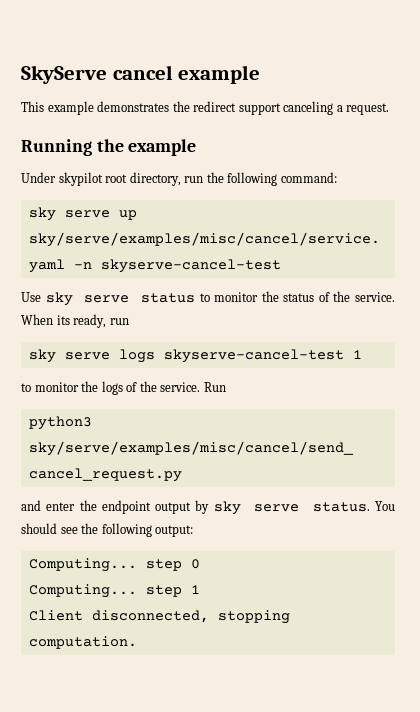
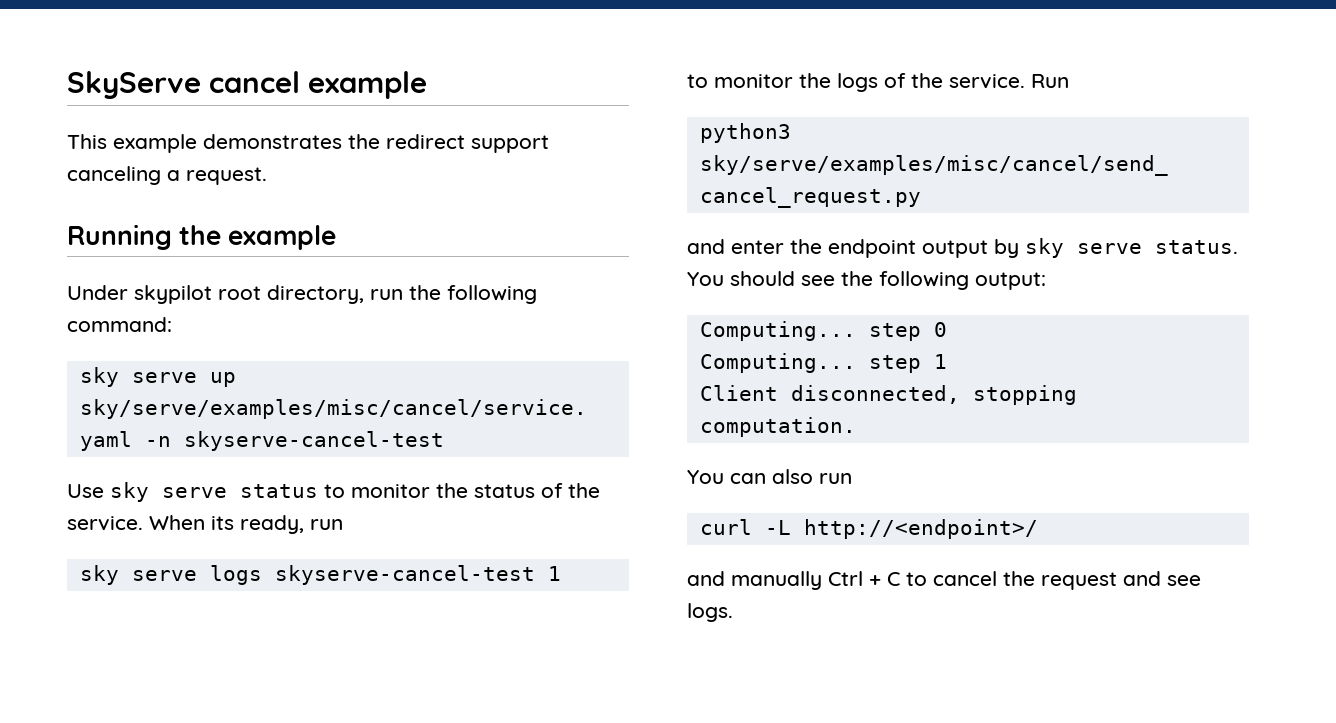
(137, 642) none -> [687,469,852,484] [699,519,1038,539] [687,571,1201,590] [687,603,733,622] // You can also run // curl -L http://<endpoint>/ // and manually Ctrl + C to cancel the request and see logs.

